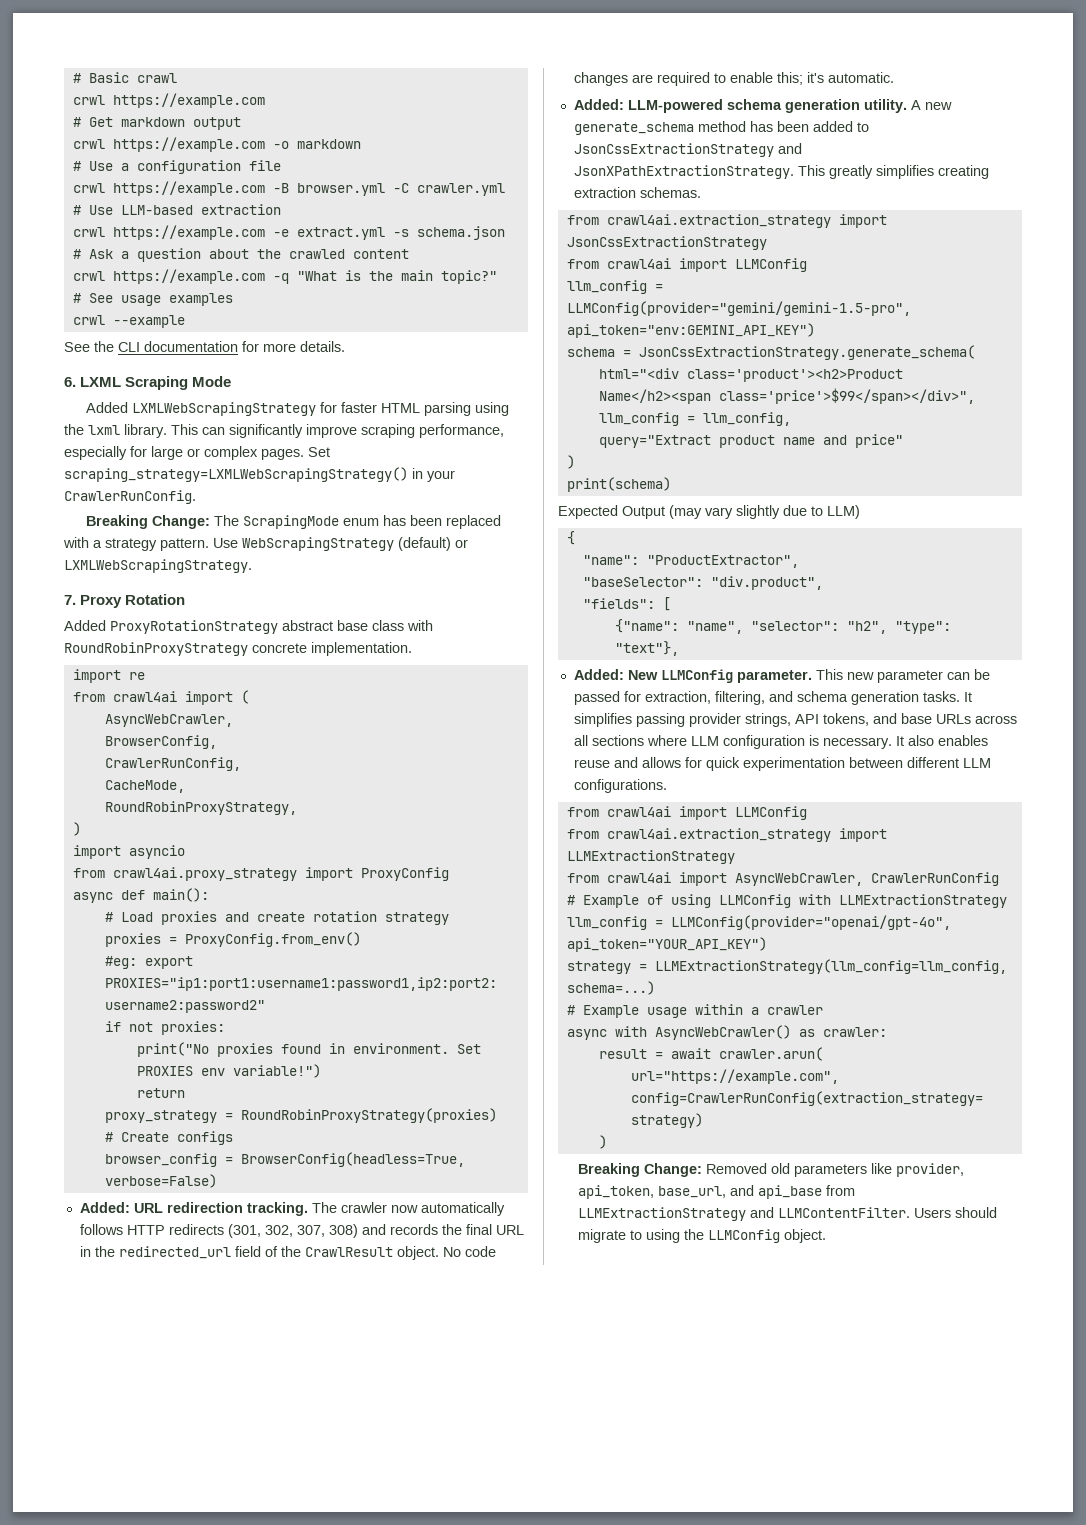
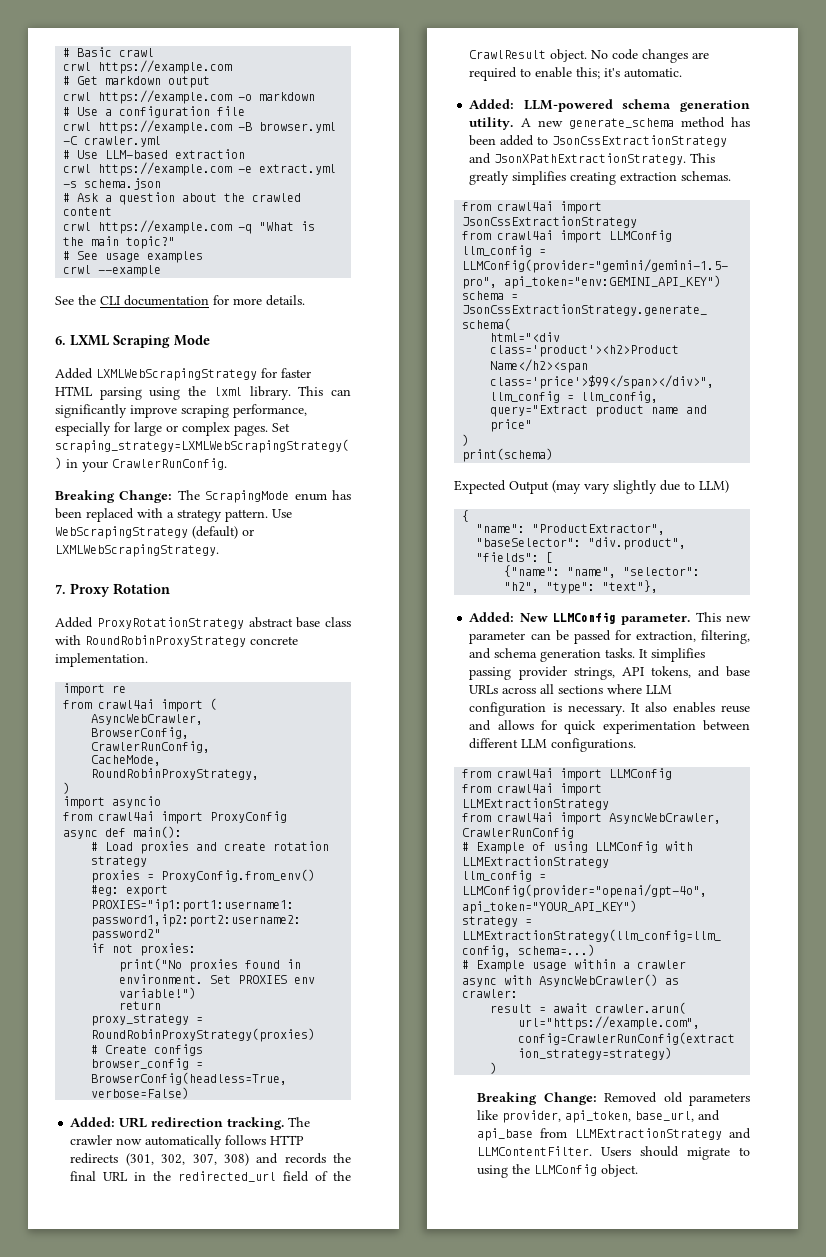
[112,867,297,881] crawl4ai.proxy_strategy -> [98,811,155,821] crawl4ai
[606,214,831,228] crawl4ai.extraction_strategy -> [497,201,554,211] crawl4ai
[606,828,831,842] crawl4ai.extraction_strategy -> [497,783,554,793] crawl4ai

